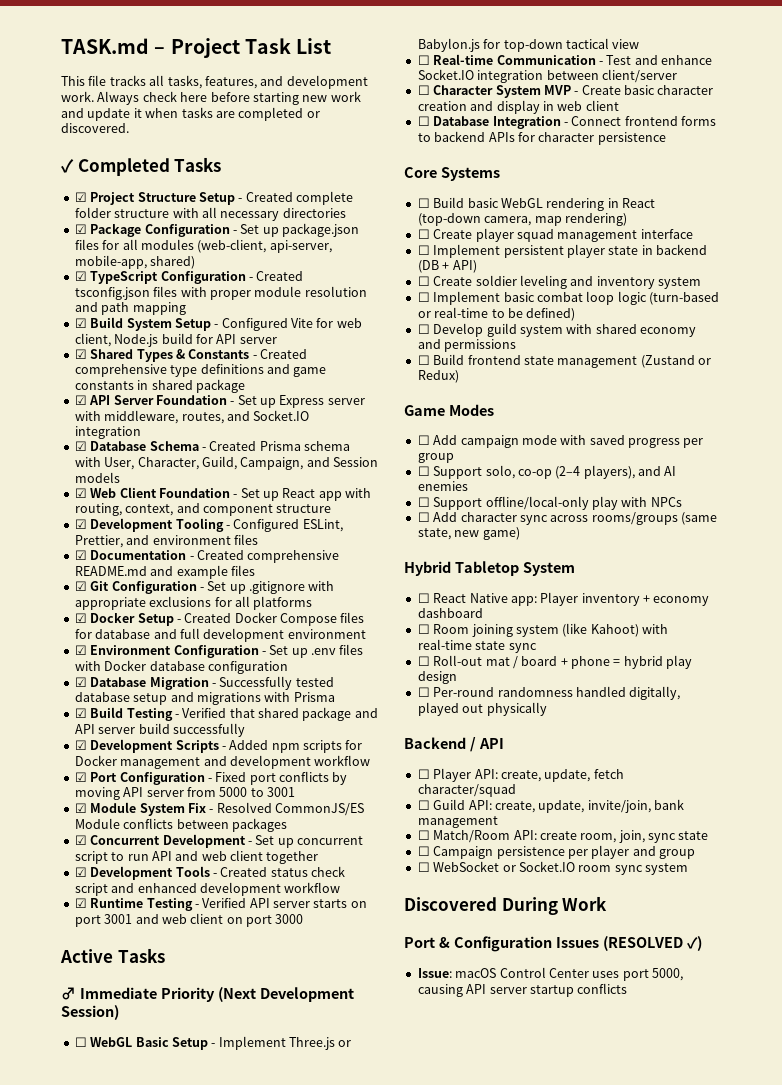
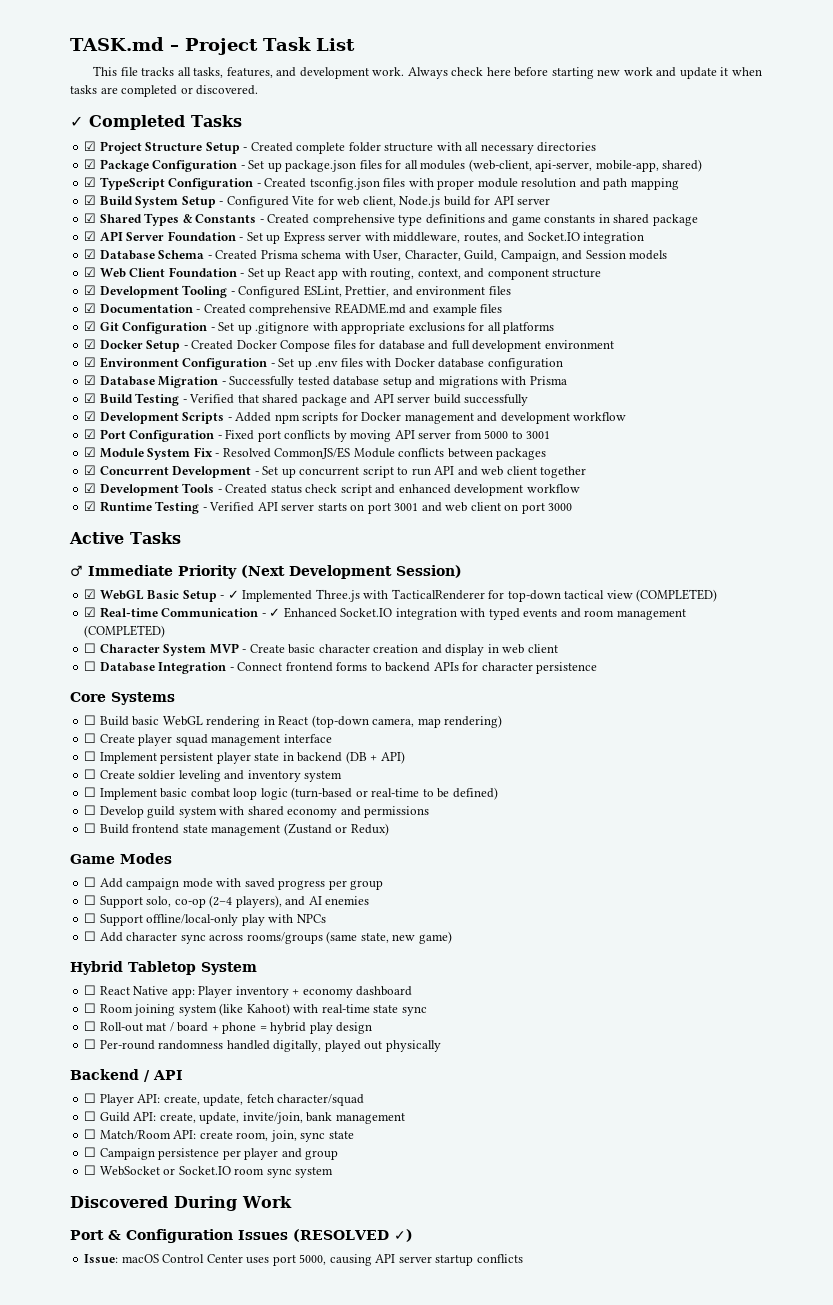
[74,1037,87,1047] ☐ -> [84,589,97,599] ☑
[218,1036,352,1050] [417,38,480,52] Implement Three.js or Babylon.js -> [227,589,485,602] ✓ Implemented Three.js with TacticalRenderer
[417,55,430,65] // ☐ -> [636,589,718,602] [84,607,97,617] (COMPLETED) // ☑
[606,55,712,65] [417,69,677,83] Test and enhance Socket.IO integration between client/server -> [269,607,686,620] [84,625,166,638] ✓ Enhanced Socket.IO integration with typed events and room management (COMPLETED)

